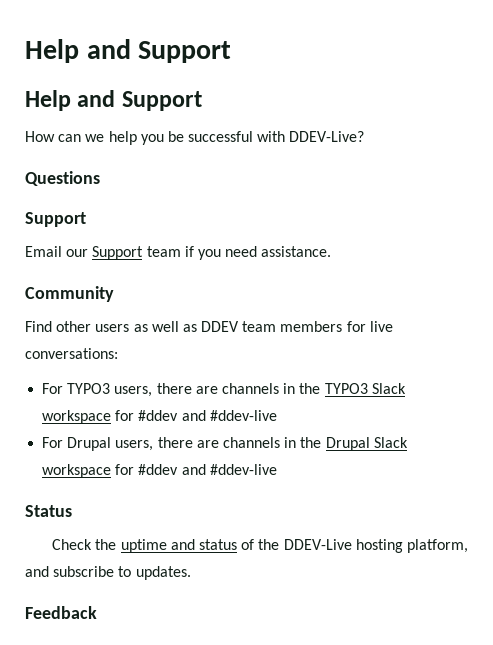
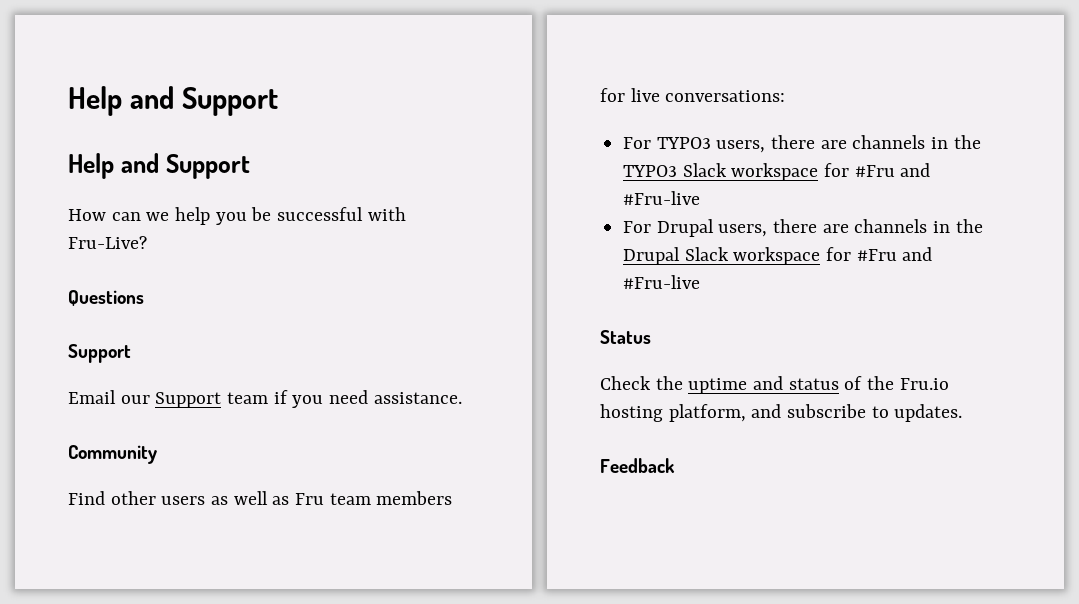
[289,131,365,142] DDEV-Live? -> [68,236,147,249] Fru-Live?
[201,321,240,332] DDEV -> [295,493,325,505] Fru
[138,410,277,421] #ddev and #ddev-live -> [854,163,931,177] [623,191,701,205] #Fru and #Fru-live
[138,464,277,475] #ddev and #ddev-live -> [856,247,933,261] [623,275,701,289] #Fru and #Fru-live
[283,539,352,550] DDEV-Live -> [899,378,949,390] Fru.io

